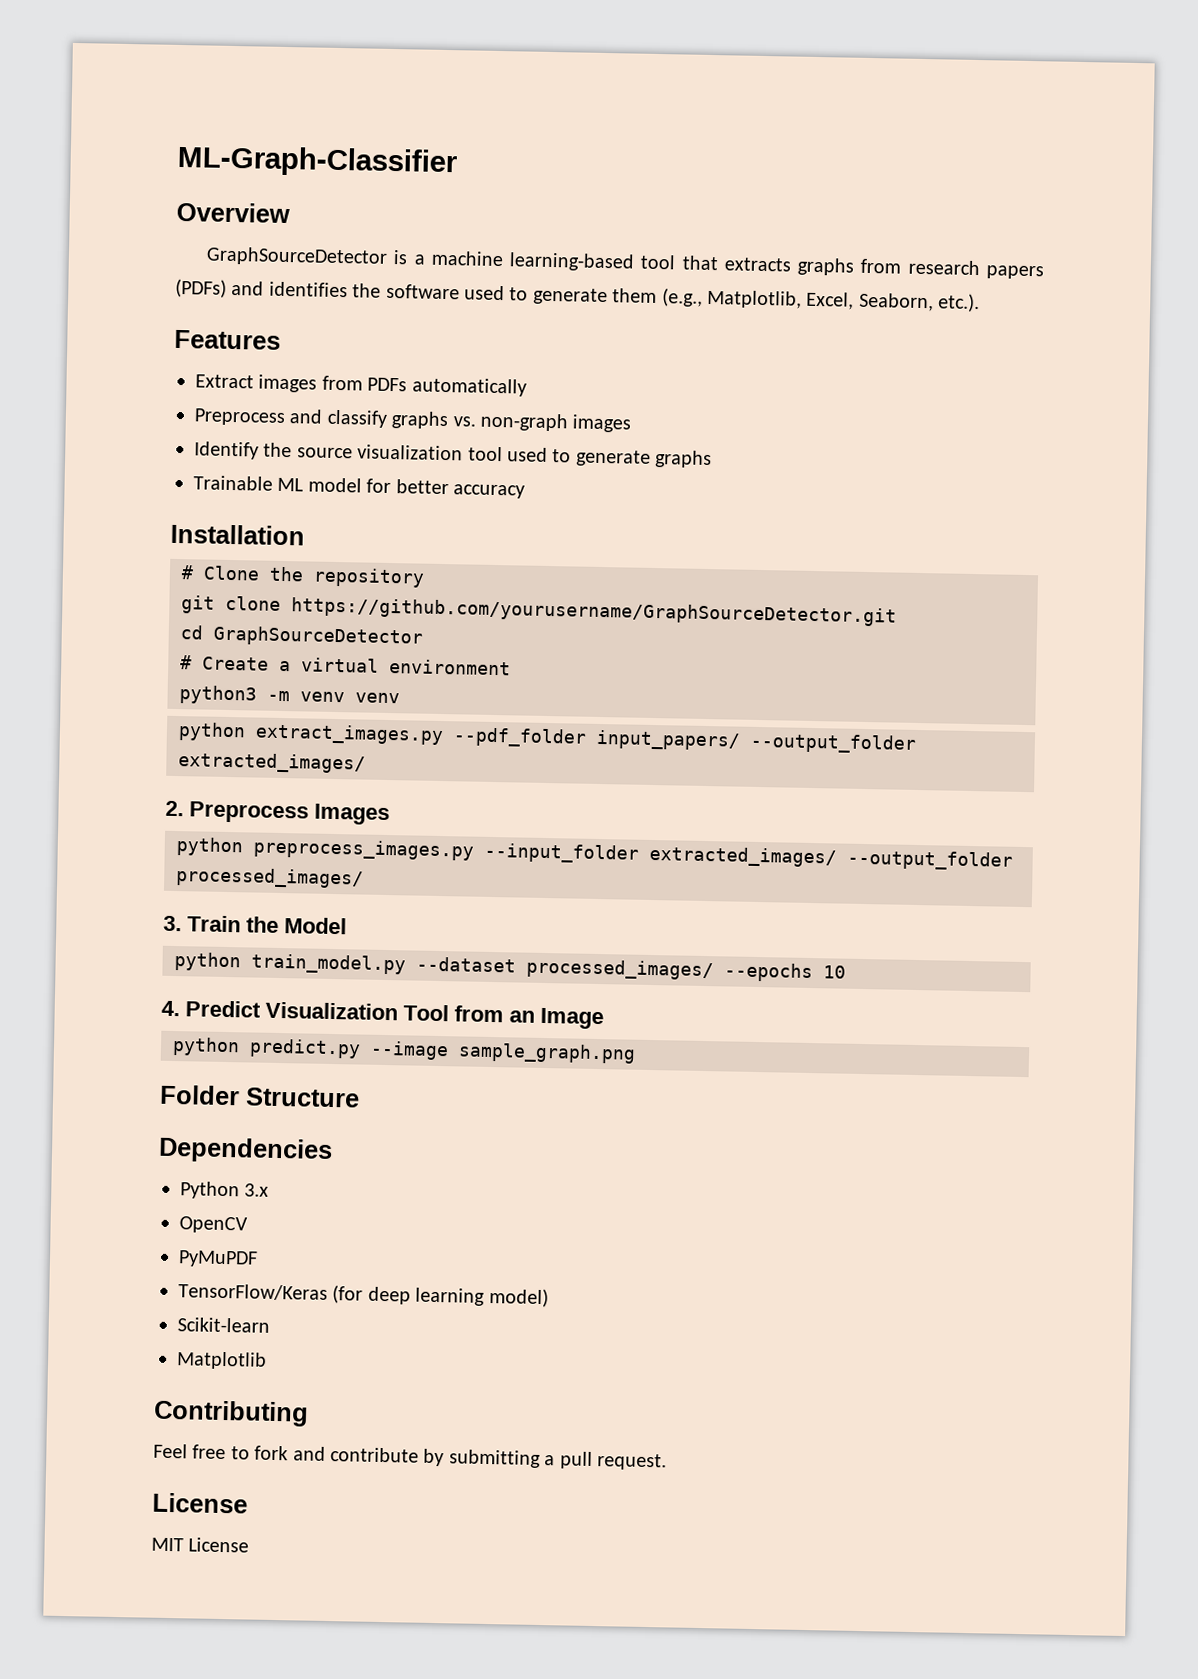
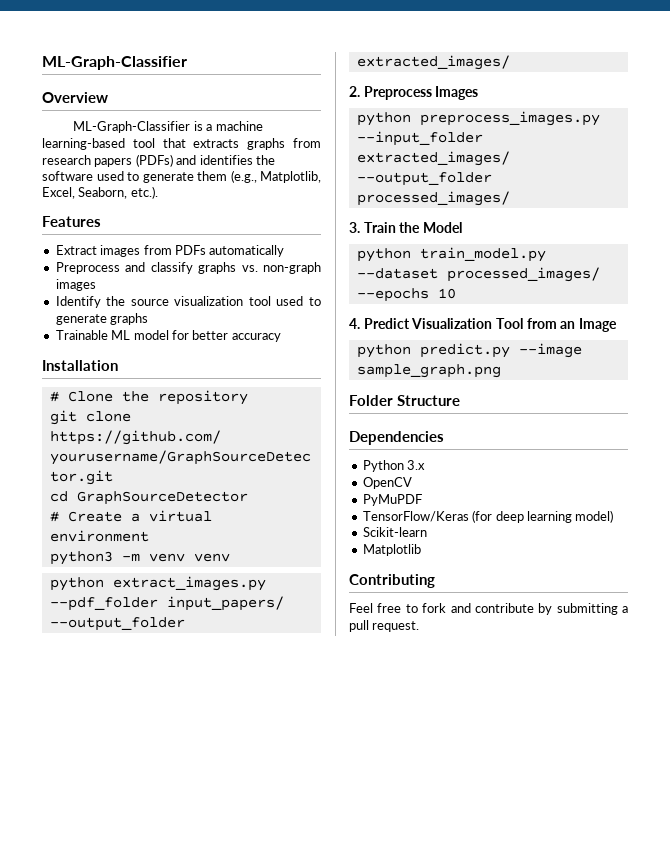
[206,246,389,267] GraphSourceDetector -> [73,121,191,133] ML-Graph-Classifier
[152,1492,248,1514] [151,1537,250,1553] // License // MIT License -> (420, 626) none

